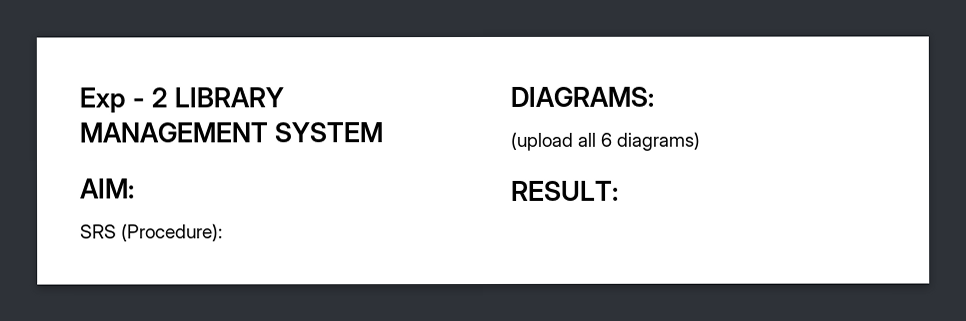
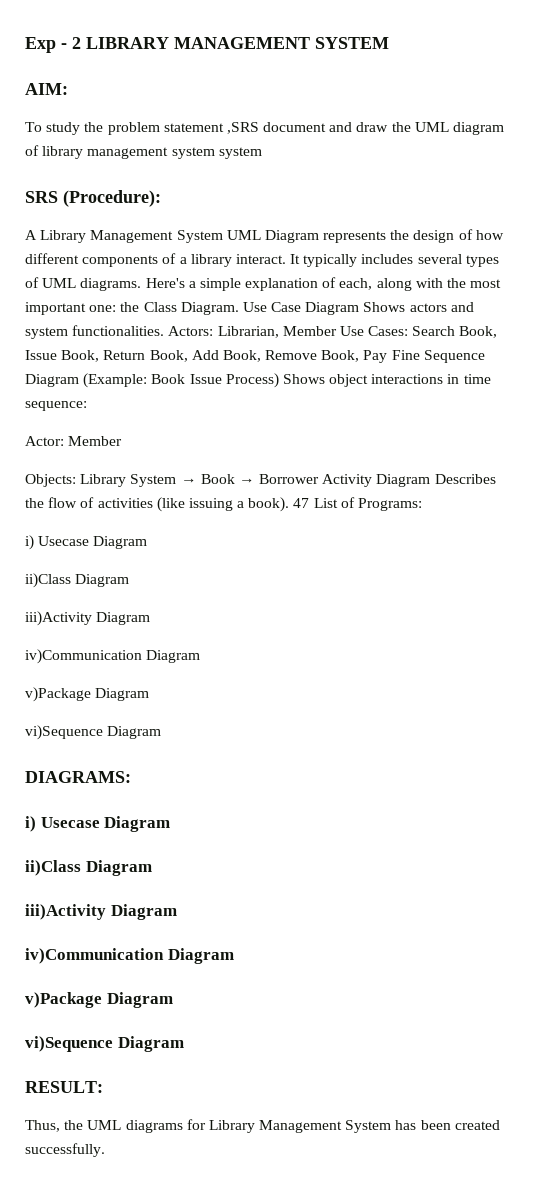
[80,223,224,242] [510,86,654,107] [510,131,701,151] [511,180,619,201] SRS (Procedure): // DIAGRAMS: // (upload all 6 diagrams) // RESULT: -> [25,122,505,135] [25,145,262,159] [25,190,161,207] [25,229,504,243] [25,253,499,267] [25,277,502,291] [25,302,474,315] [25,325,498,339] [25,350,485,363] [25,373,491,388] [25,401,87,411] [25,436,123,446] [25,474,496,487] [25,497,423,512] [25,535,148,550] [25,573,130,588] [25,611,151,626] [25,649,201,664] [25,687,150,702] [25,725,162,740] [25,771,131,783] [25,816,171,832] [25,860,152,876] [25,904,177,920] [25,948,234,964] [25,992,173,1008] [25,1036,184,1052] [25,1081,103,1093] [25,1119,500,1133] [25,1143,105,1157] To study the problem statement ,SRS document and draw the UML diagram of library management system system // SRS (Procedure): // A Library Management System UML Diagram represents the design of how different components of a library interact. It typically includes several types of UML diagrams. Here's a simple explanation of each, along with the most important one: the Class Diagram. Use Case Diagram Shows actors and system functionalities. Actors: Librarian, Member Use Cases: Search Book, Issue Book, Return Book, Add Book, Remove Book, Pay Fine Sequence Diagram (Example: Book Issue Process) Shows object interactions in time sequence: // Actor: Member // Objects: Library System → Book → Borrower Activity Diagram Describes the flow of activities (like issuing a book). 47 List of Programs: // i) Usecase Diagram // ii)Class Diagram // iii)Activity Diagram // iv)Communication Diagram // v)Package Diagram // vi)Sequence Diagram // DIAGRAMS: // i) Usecase Diagram // ii)Class Diagram // iii)Activity Diagram // iv)Communication Diagram // v)Package Diagram // vi)Sequence Diagram // RESULT: // Thus, the UML diagrams for Library Management System has been created successfully.

